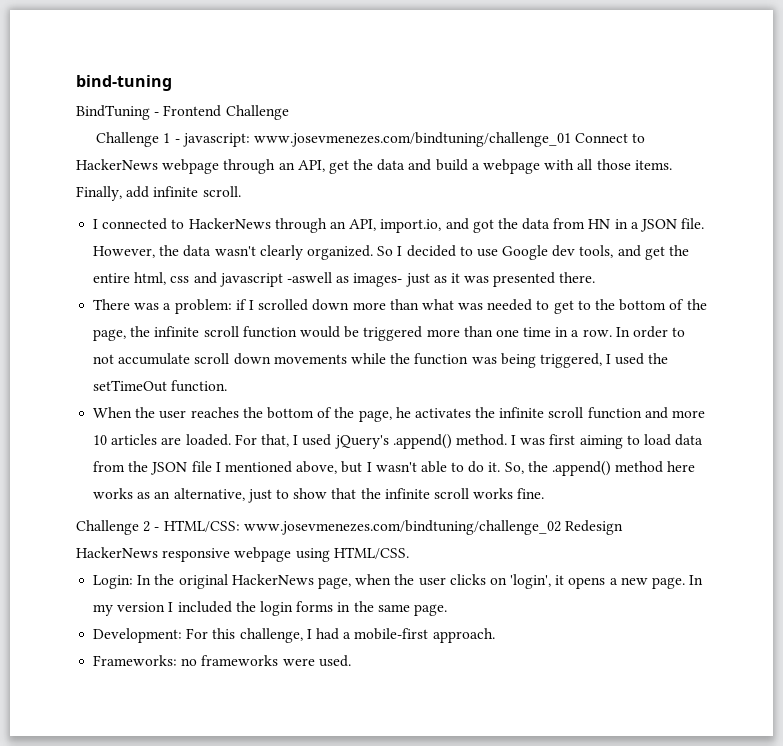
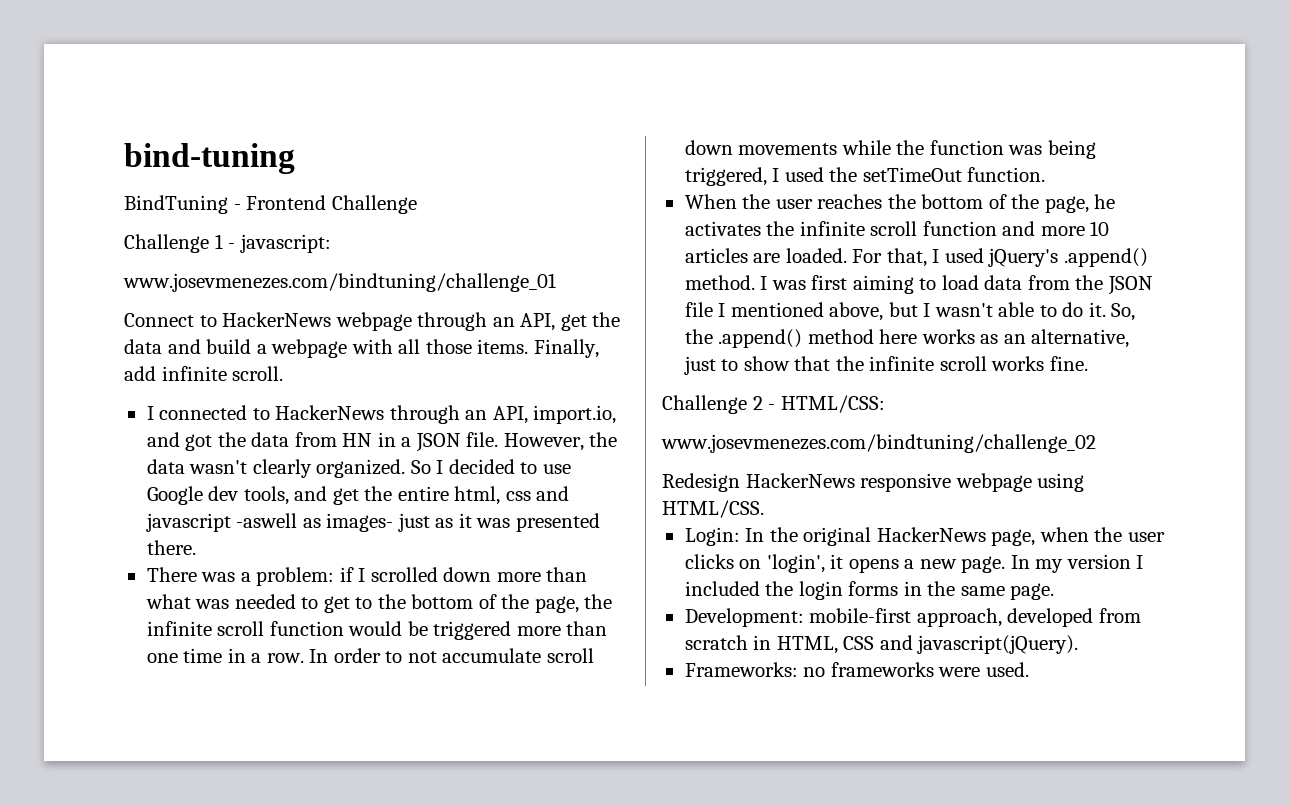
(250, 140) none -> (331, 243) //
(571, 139) none -> (556, 282) //
(240, 526) none -> (885, 404) //
(561, 527) none -> (1096, 443) //
[186,628,495,643] For this challenge, I had a mobile-first approach. -> [809,608,1141,627] [684,635,1079,654] mobile-first approach, developed from scratch in HTML, CSS and javascript(jQuery).

